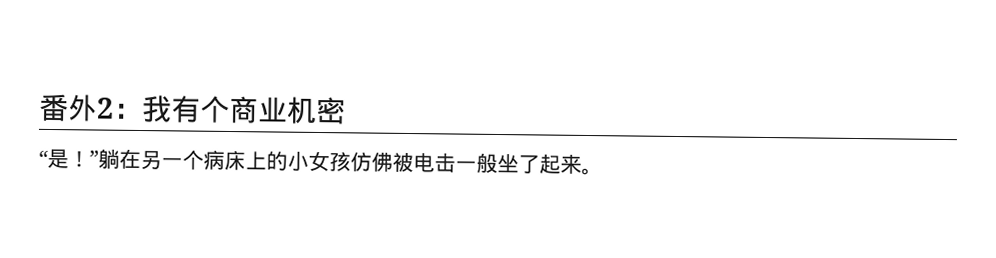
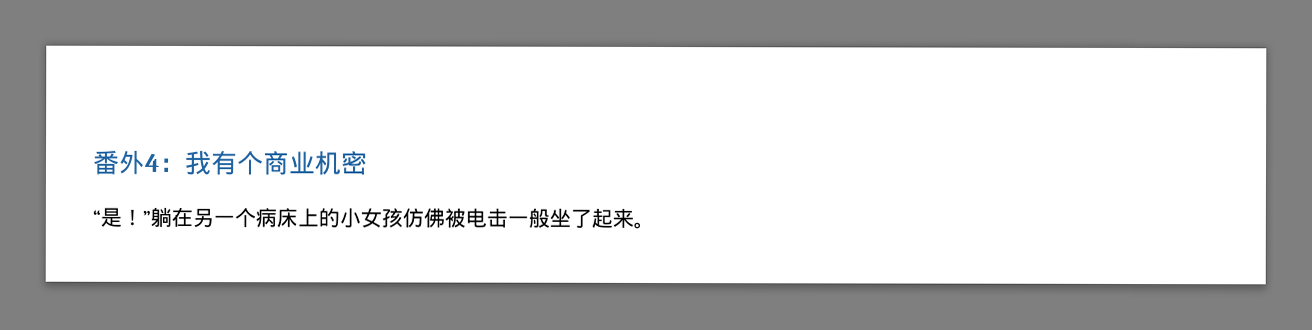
[97,97,114,119] 2 -> [144,153,160,172] 4

